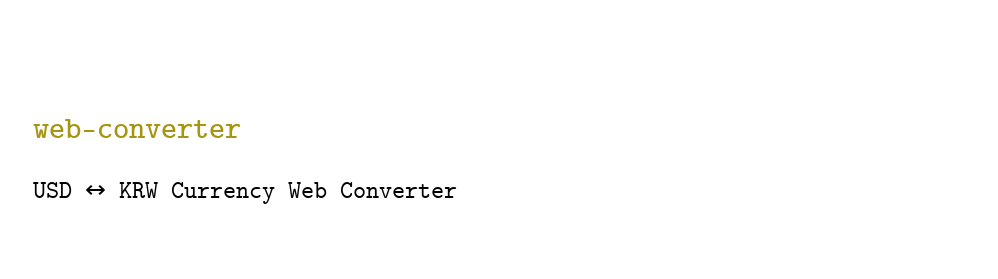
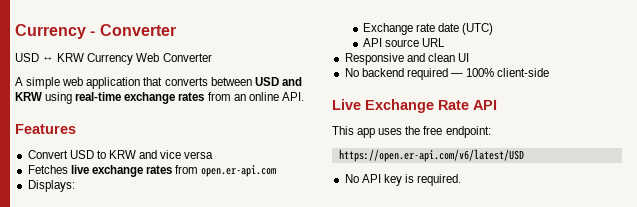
[33,119,241,138] web-converter -> [15,24,176,39] Currency - Converter
(457, 190) none -> [15,77,302,89] [15,92,304,104] [15,124,76,134] [27,150,214,159] [27,165,277,177] [27,180,75,192] [363,23,494,35] [363,38,446,47] [344,53,469,65] [344,68,550,80] [332,99,497,113] [332,126,491,138] [338,149,524,162] [344,174,462,186] // A simple web application that converts between USD and KRW using real-time exchange rates from an online API. // Features // Convert USD to KRW and vice versa // Fetches live exchange rates from open.er-api.com // Displays: // Exchange rate date (UTC) // API source URL // Responsive and clean UI // No backend required — 100% client-side // Live Exchange Rate API // This app uses the free endpoint: // https://open.er-api.com/v6/latest/USD // No API key is required.

